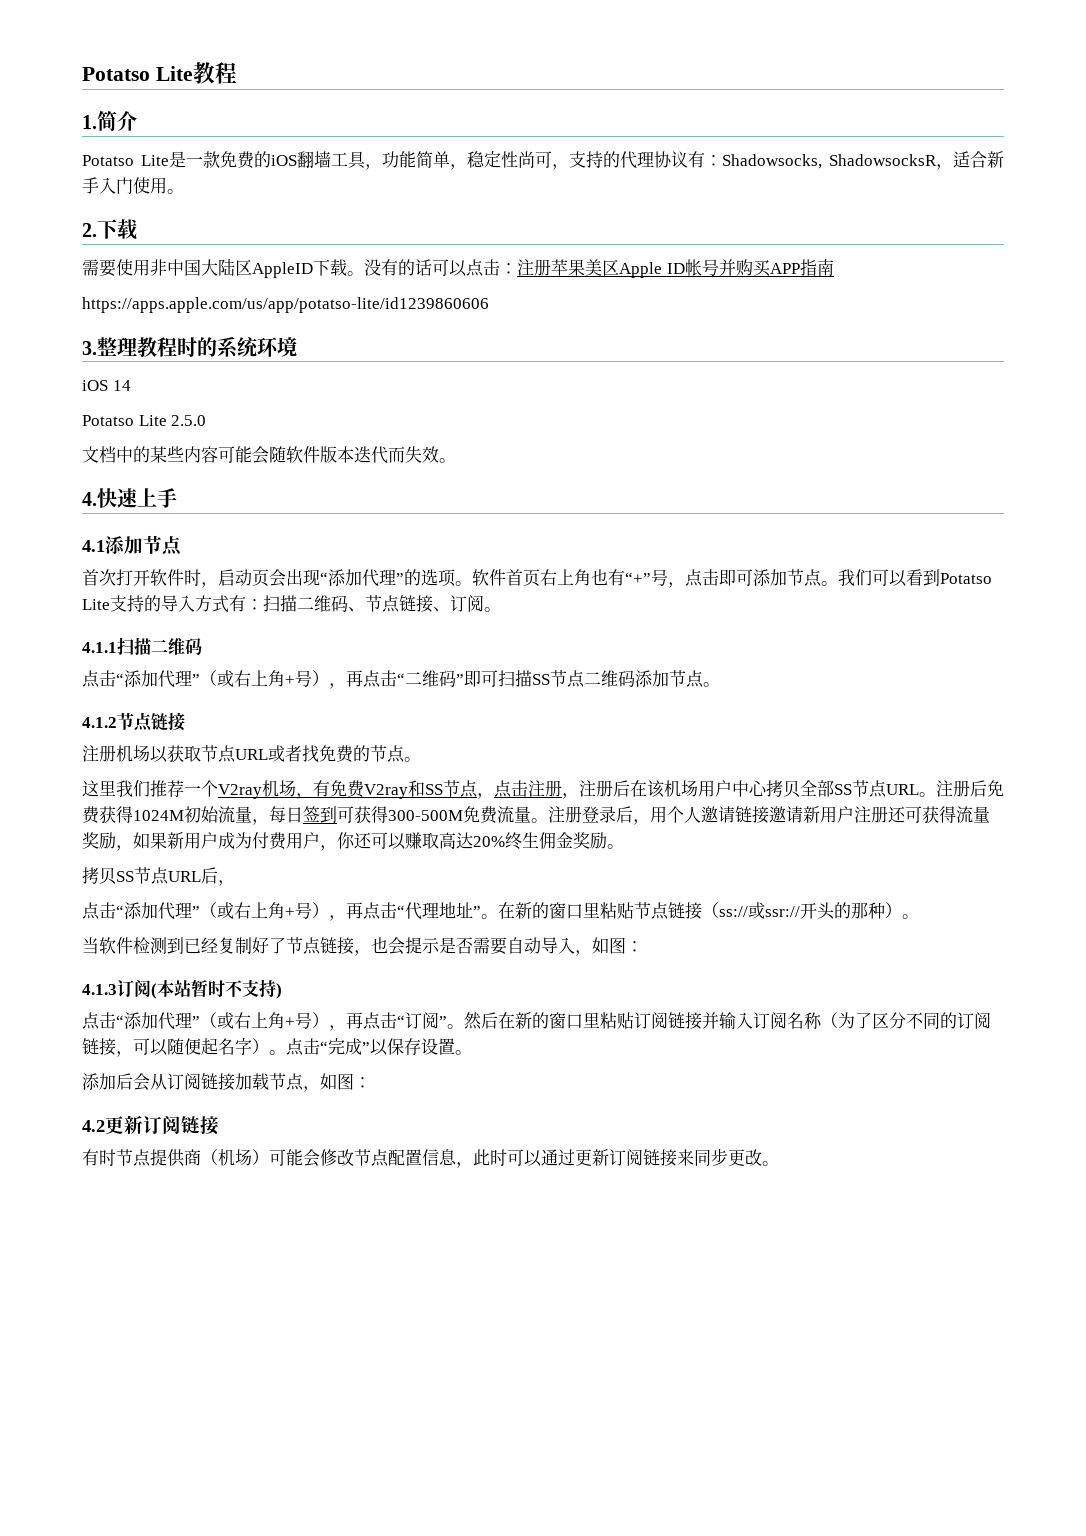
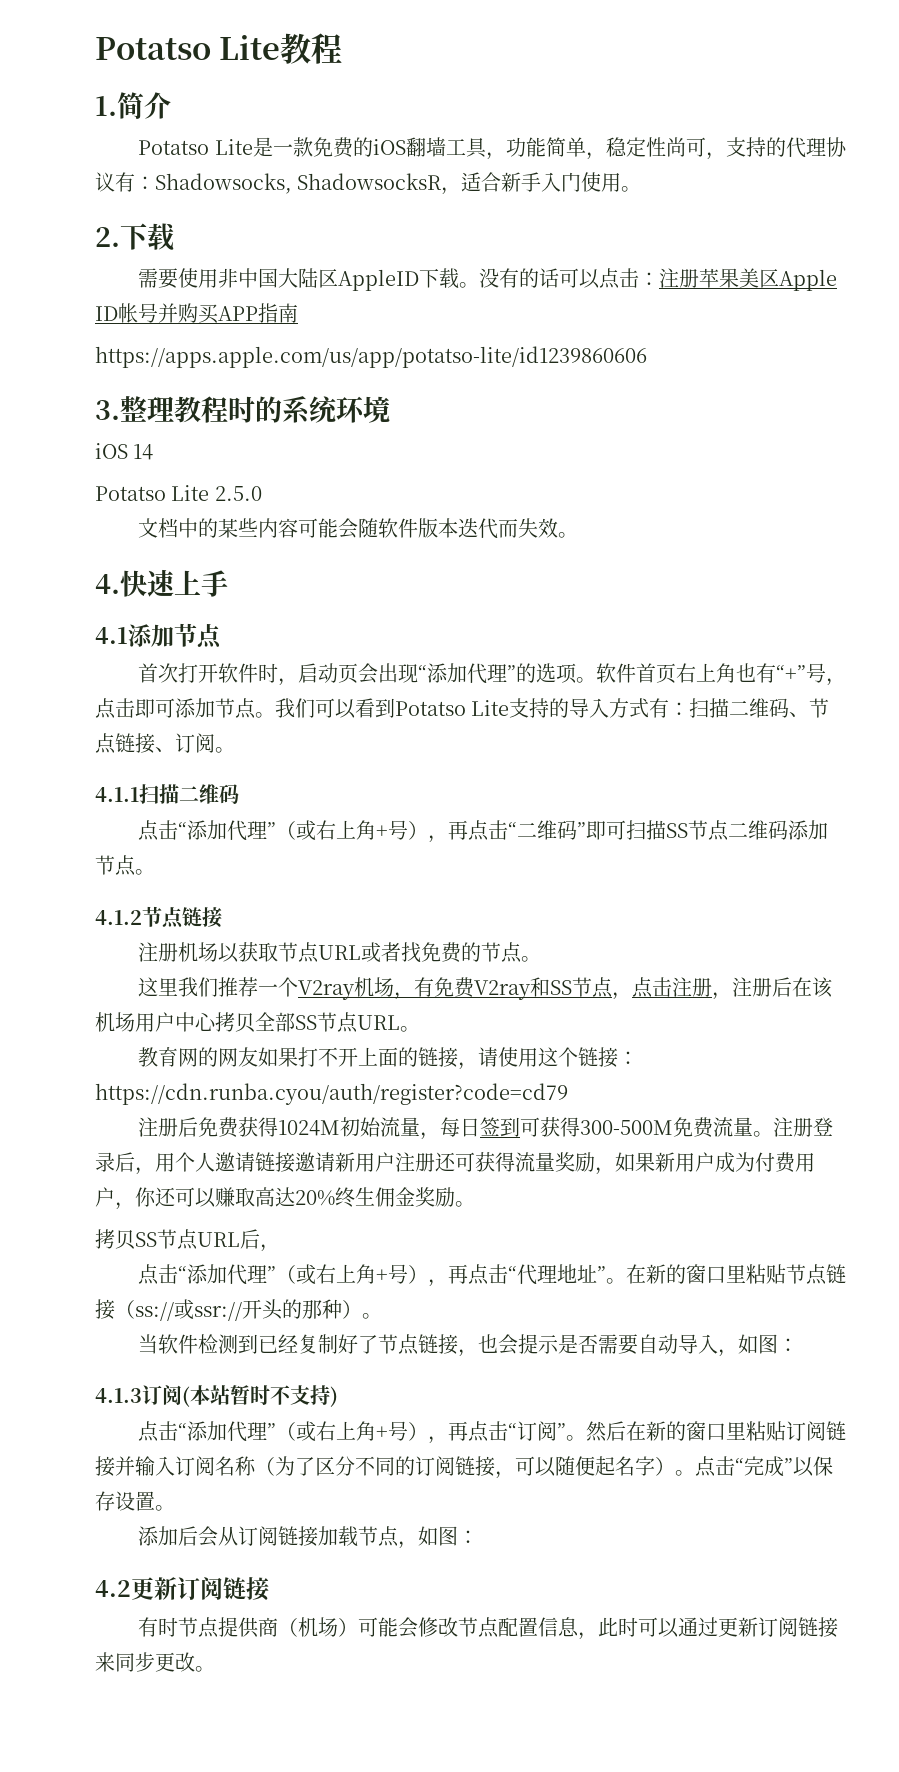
(936, 794) none -> [138,1047,639,1070] [95,1083,568,1105] // 教育网的网友如果打不开上面的链接，请使用这个链接：https://cdn.runba.cyou/auth/register?code=cd79 //

